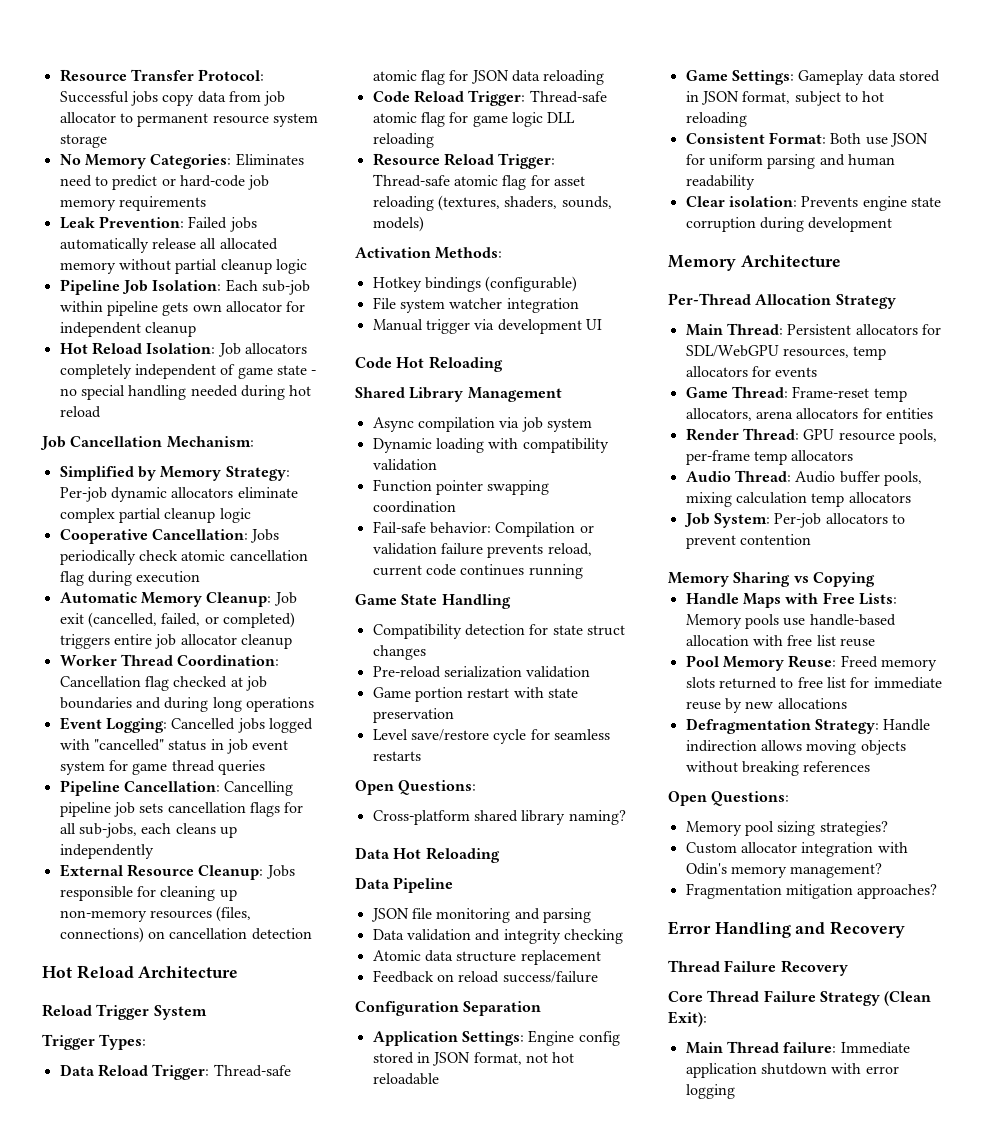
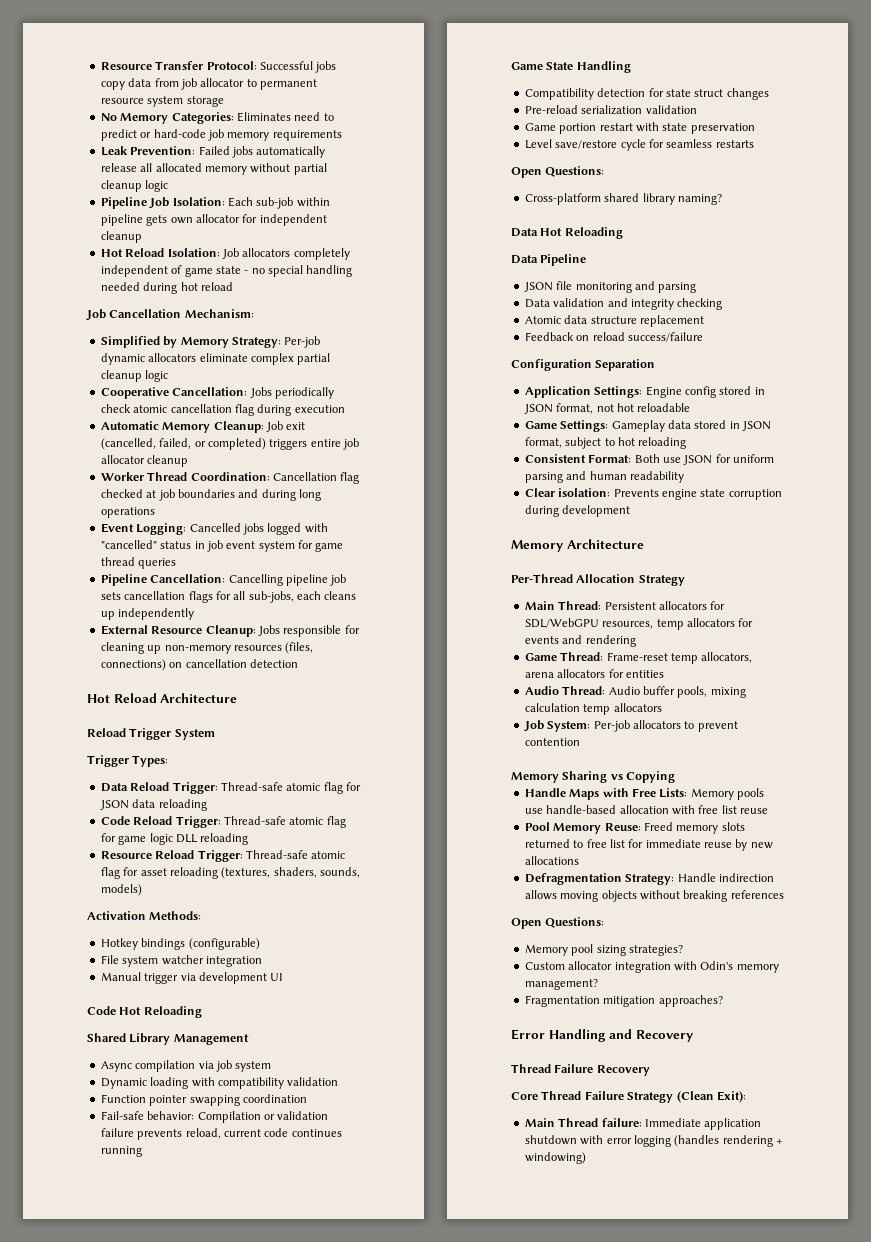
(818, 372) none -> [562,635,636,647] and rendering
[685,428,937,444] [685,450,854,465] // Render Thread: GPU resource pools, per-frame temp allocators -> (664, 674) none
(735, 1091) none -> [674,1135,783,1147] [524,1152,586,1164] (handles rendering + windowing)

